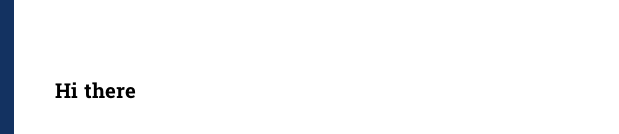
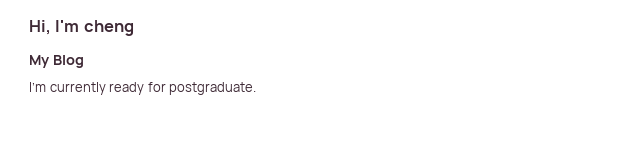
[55,82,136,99] Hi there -> [29,20,134,36] [29,55,84,68] [29,82,257,95] Hi, I'm cheng // My Blog // I’m currently ready for postgraduate.

